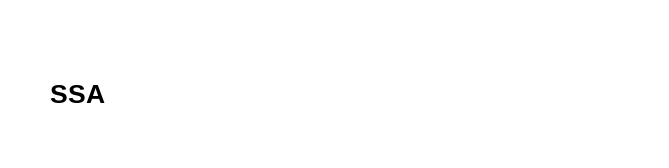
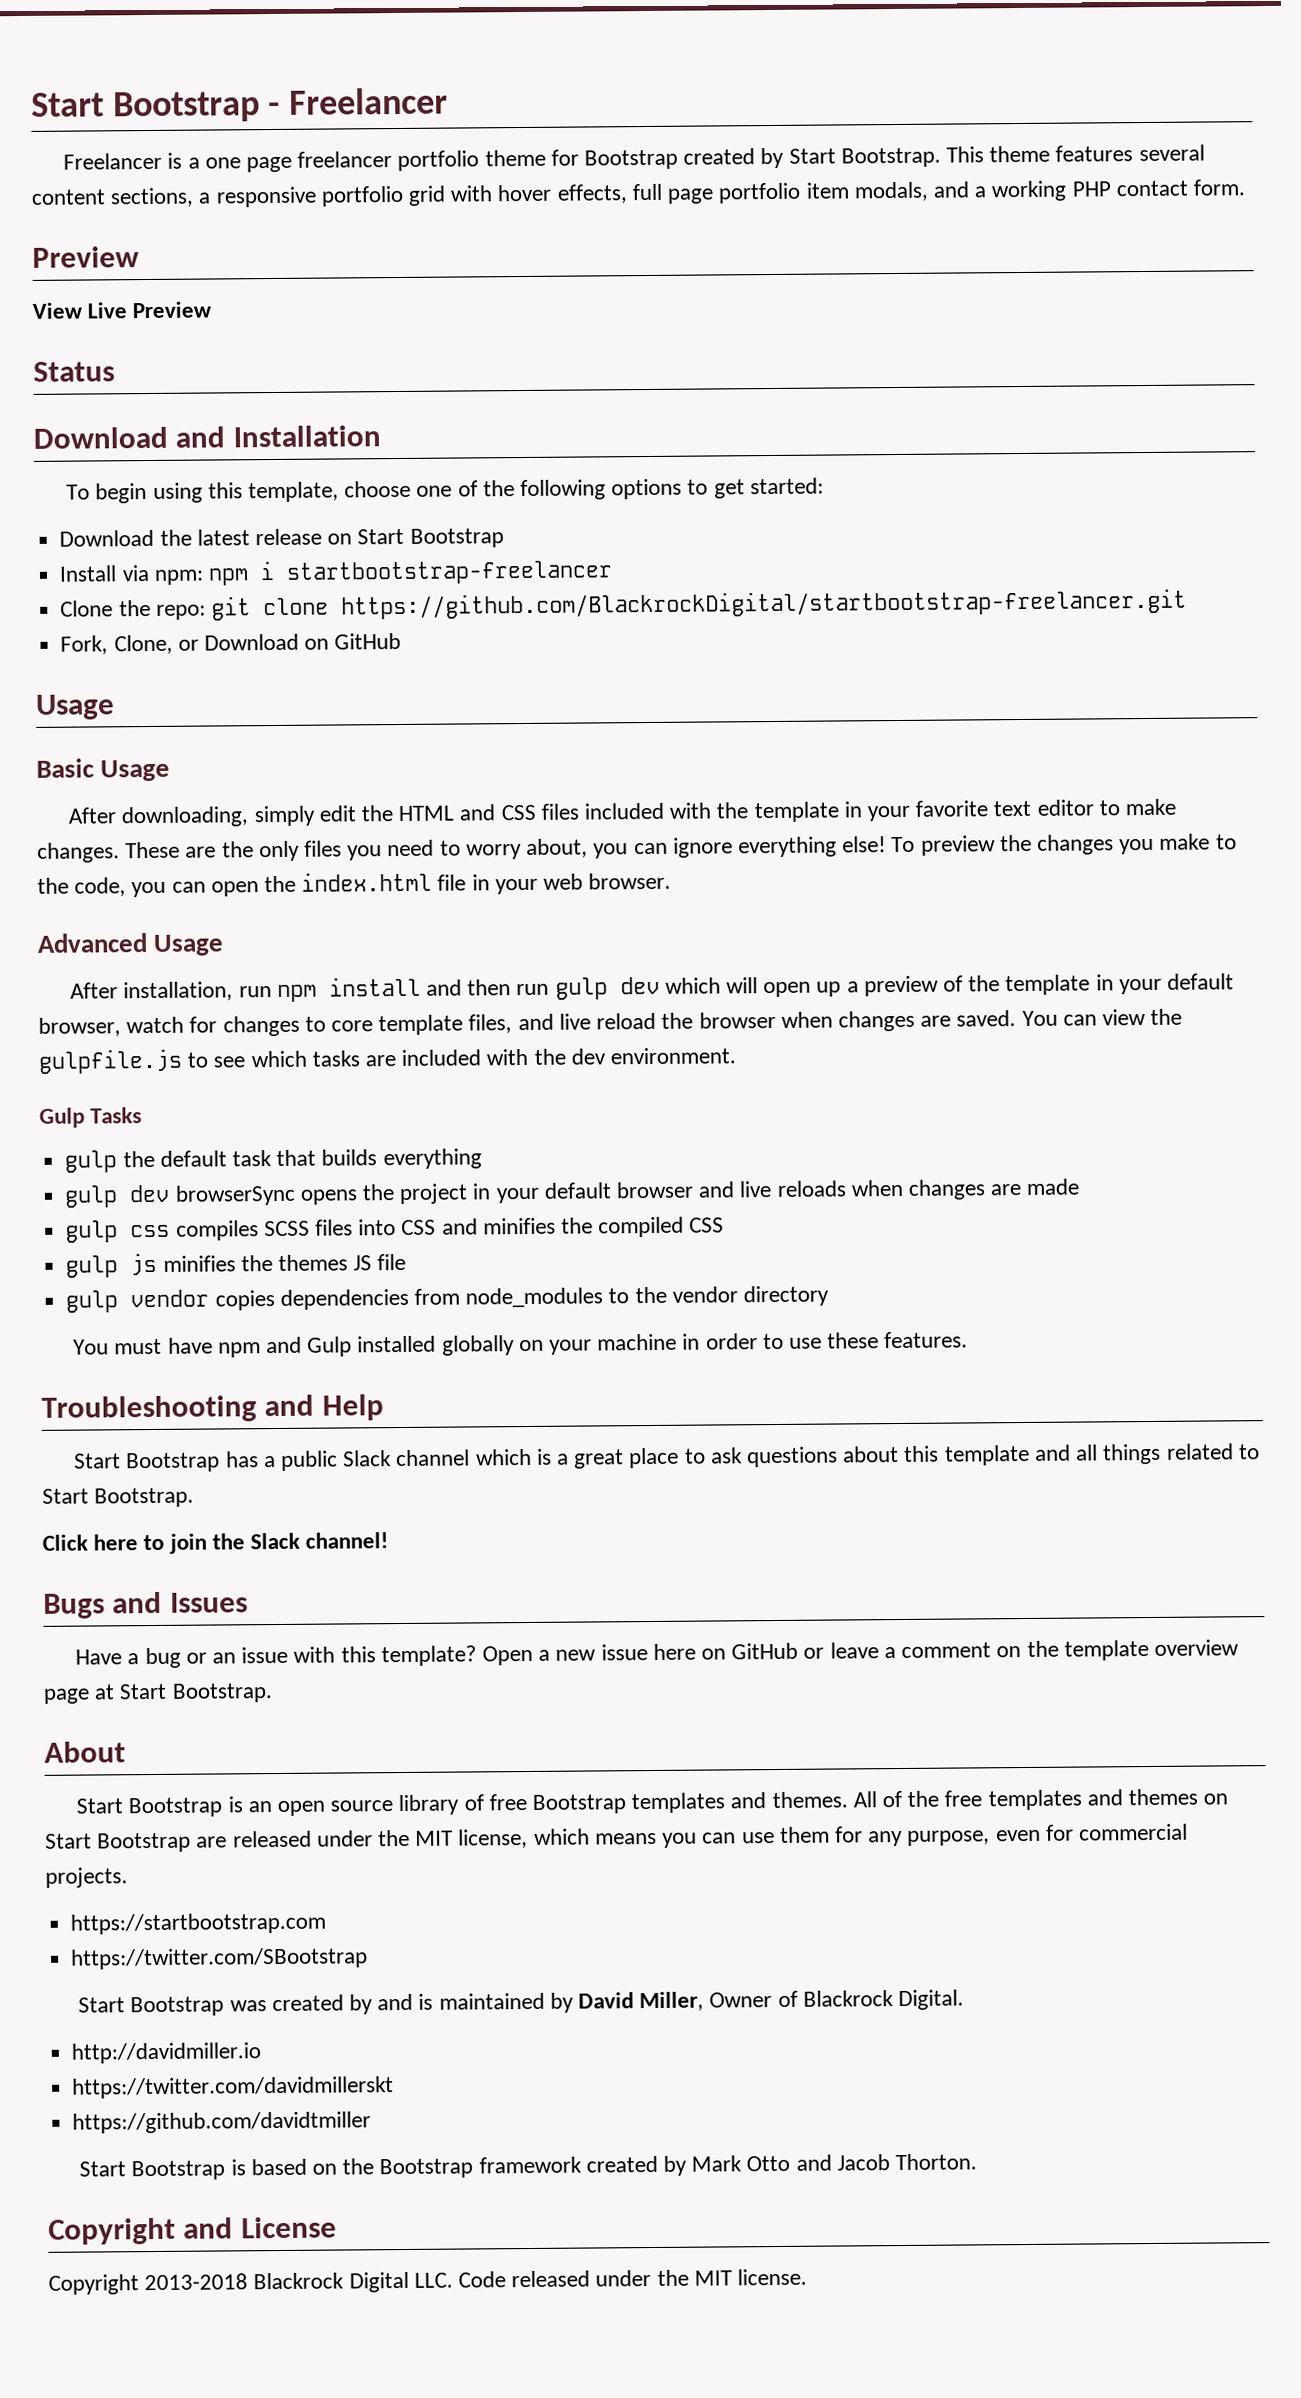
[50,85,105,103] SSA -> [31,87,449,123] [63,144,1205,173] [31,179,1245,208] [32,246,139,268] [32,301,213,319] [33,361,115,382] [33,425,381,449] [66,477,824,504] [59,528,504,548] [59,560,613,586] [60,588,1187,621] [60,632,402,655] [35,694,115,720] [36,758,171,782] [68,798,1177,828] [37,833,1237,863] [37,871,672,898] [37,933,225,956] [70,973,1235,1002] [38,1008,1183,1037] [38,1047,737,1074] [39,1107,143,1128] [64,1148,482,1173] [64,1178,1080,1208] [65,1216,725,1243] [65,1252,407,1278] [65,1285,829,1313] [73,1331,969,1358] [41,1394,384,1423] [74,1443,1260,1473] [42,1487,195,1508] [42,1532,389,1554] [43,1591,248,1619] [75,1639,1239,1669] [43,1683,273,1704] [44,1741,126,1763] [76,1788,1229,1818] [45,1823,1188,1853] [45,1867,128,1888] [70,1912,327,1935] [71,1947,369,1970] [78,1989,965,2017] [71,2042,262,2064] [72,2076,395,2099] [72,2111,372,2134] [79,2153,978,2181] [48,2216,337,2245] [48,2268,808,2295] Start Bootstrap - Freelancer // Freelancer is a one page freelancer portfolio theme for Bootstrap created by Start Bootstrap. This theme features several content sections, a responsive portfolio grid with hover effects, full page portfolio item modals, and a working PHP contact form. // Preview // View Live Preview // Status // Download and Installation // To begin using this template, choose one of the following options to get started: // Download the latest release on Start Bootstrap // Install via npm: npm i startbootstrap-freelancer // Clone the repo: git clone https://github.com/BlackrockDigital/startbootstrap-freelancer.git // Fork, Clone, or Download on GitHub // Usage // Basic Usage // After downloading, simply edit the HTML and CSS files included with the template in your favorite text editor to make changes. These are the only files you need to worry about, you can ignore everything else! To preview the changes you make to the code, you can open the index.html file in your web browser. // Advanced Usage // After installation, run npm install and then run gulp dev which will open up a preview of the template in your default browser, watch for changes to core template files, and live reload the browser when changes are saved. You can view the gulpfile.js to see which tasks are included with the dev environment. // Gulp Tasks // gulp the default task that builds everything // gulp dev browserSync opens the project in your default browser and live reloads when changes are made // gulp css compiles SCSS files into CSS and minifies the compiled CSS // gulp js minifies the themes JS file // gulp vendor copies dependencies from node_modules to the vendor directory // You must have npm and Gulp installed globally on your machine in order to use these features. // Troubleshooting and Help // Start Bootstrap has a public Slack channel which is a great place to ask questions about this template and all things related to Start Bootstrap. // Click here to join the Slack channel! // Bugs and Issues // Have a bug or an issue with this template? Open a new issue here on GitHub or leave a comment on the template overview page at Start Bootstrap. // About // Start Bootstrap is an open source library of free Bootstrap templates and themes. All of the free templates and themes on Start Bootstrap are released under the MIT license, which means you can use them for any purpose, even for commercial projects. // https://startbootstrap.com // https://twitter.com/SBootstrap // Start Bootstrap was created by and is maintained by David Miller, Owner of Blackrock Digital. // http://davidmiller.io // https://twitter.com/davidmillerskt // https://github.com/davidtmiller // Start Bootstrap is based on the Bootstrap framework created by Mark Otto and Jacob Thorton. // Copyright and License // Copyright 2013-2018 Blackrock Digital LLC. Code released under the MIT license.

